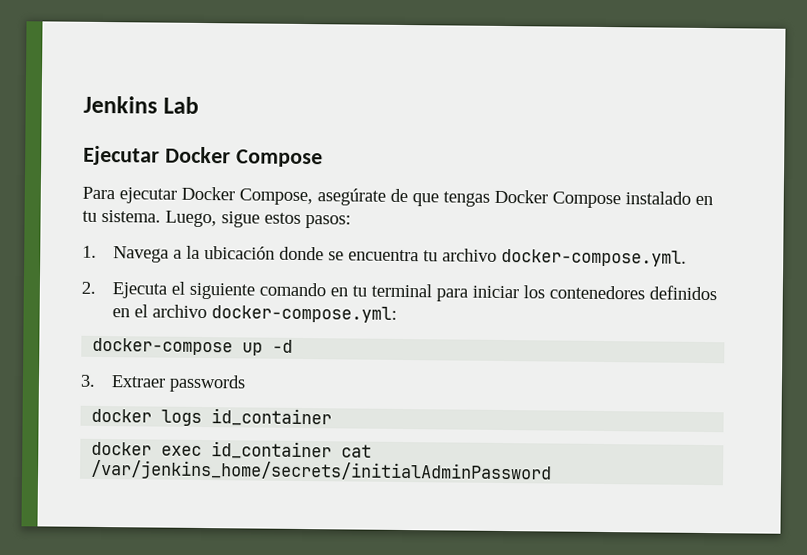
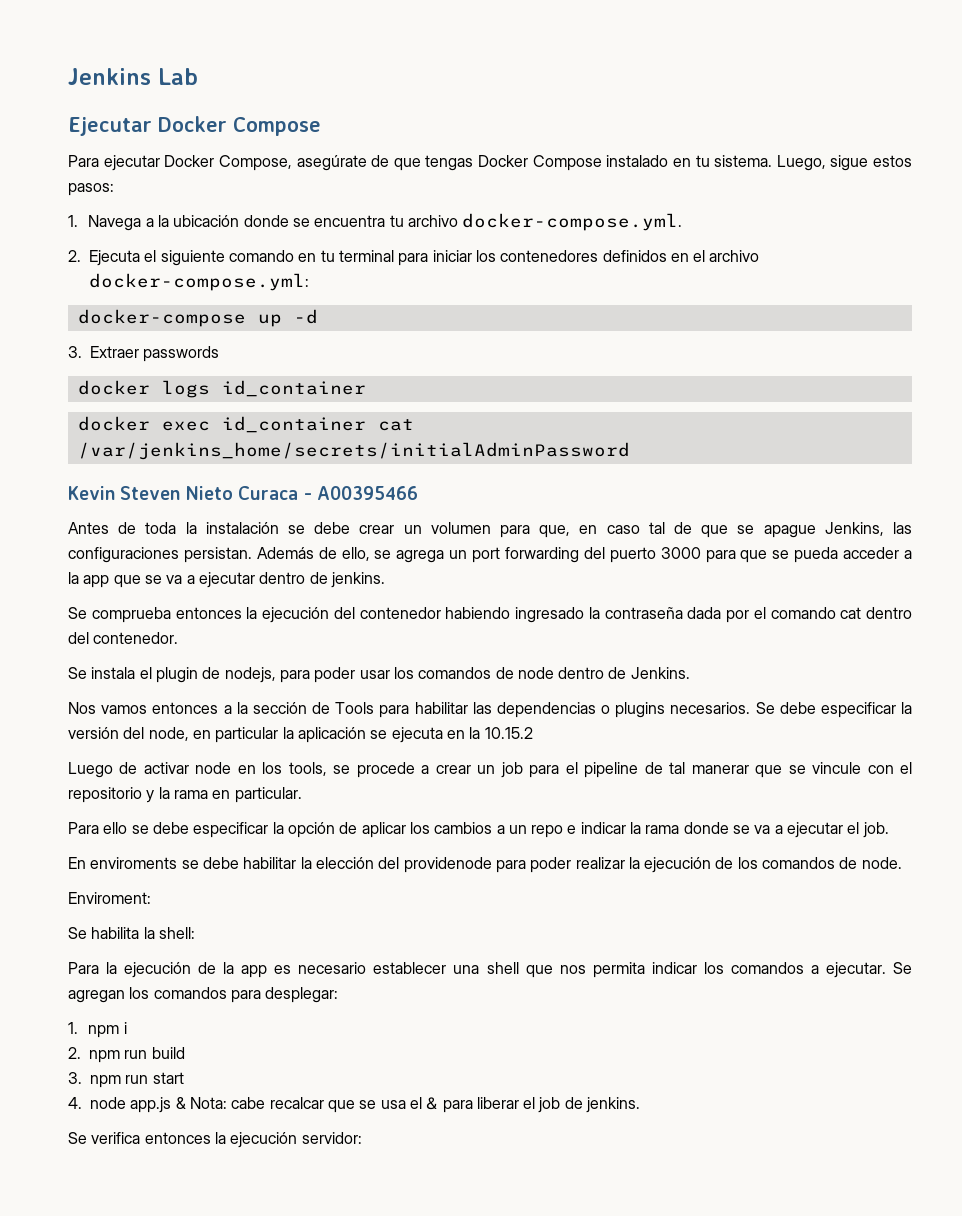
(553, 471) none -> [68,486,418,500] [68,522,913,538] [68,547,913,563] [68,572,385,588] [68,607,912,623] [68,632,179,644] [68,667,690,683] [68,702,912,718] [68,727,533,743] [68,762,912,778] [68,787,302,803] [68,822,889,838] [68,857,902,873] [68,892,151,904] [68,927,195,939] [68,962,913,978] [68,987,339,1003] [68,1022,127,1038] [68,1047,185,1063] [68,1072,184,1088] [68,1097,641,1113] [68,1132,362,1148] // Kevin Steven Nieto Curaca - A00395466 // Antes de toda la instalación se debe crear un volumen para que, en caso tal de que se apague Jenkins, las configuraciones persistan. Además de ello, se agrega un port forwarding del puerto 3000 para que se pueda acceder a la app que se va a ejecutar dentro de jenkins. // Se comprueba entonces la ejecución del contenedor habiendo ingresado la contraseña dada por el comando cat dentro del contenedor. // Se instala el plugin de nodejs, para poder usar los comandos de node dentro de Jenkins. // Nos vamos entonces a la sección de Tools para habilitar las dependencias o plugins necesarios. Se debe especificar la versión del node, en particular la aplicación se ejecuta en la 10.15.2 // Luego de activar node en los tools, se procede a crear un job para el pipeline de tal manerar que se vincule con el repositorio y la rama en particular. // Para ello se debe especificar la opción de aplicar los cambios a un repo e indicar la rama donde se va a ejecutar el job. // En enviroments se debe habilitar la elección del providenode para poder realizar la ejecución de los comandos de node. // Enviroment: // Se habilita la shell: // Para la ejecución de la app es necesario establecer una shell que nos permita indicar los comandos a ejecutar. Se agregan los comandos para desplegar: // 1. npm i // 2. npm run build // 3. npm run start // 4. node app.js & Nota: cabe recalcar que se usa el & para liberar el job de jenkins. // Se verifica entonces la ejecución servidor:

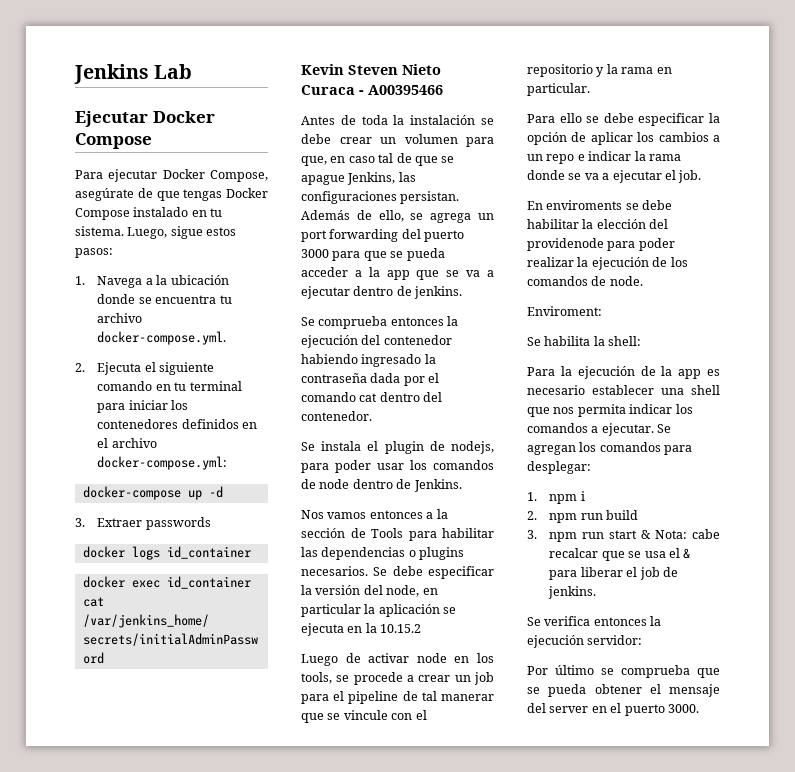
[68,1097,172,1113] // 4. node app.js -> (638, 534) none
(362, 1138) none -> [527,665,720,678] [527,684,720,697] [527,703,699,716] // Por último se comprueba que se pueda obtener el mensaje del server en el puerto 3000.

